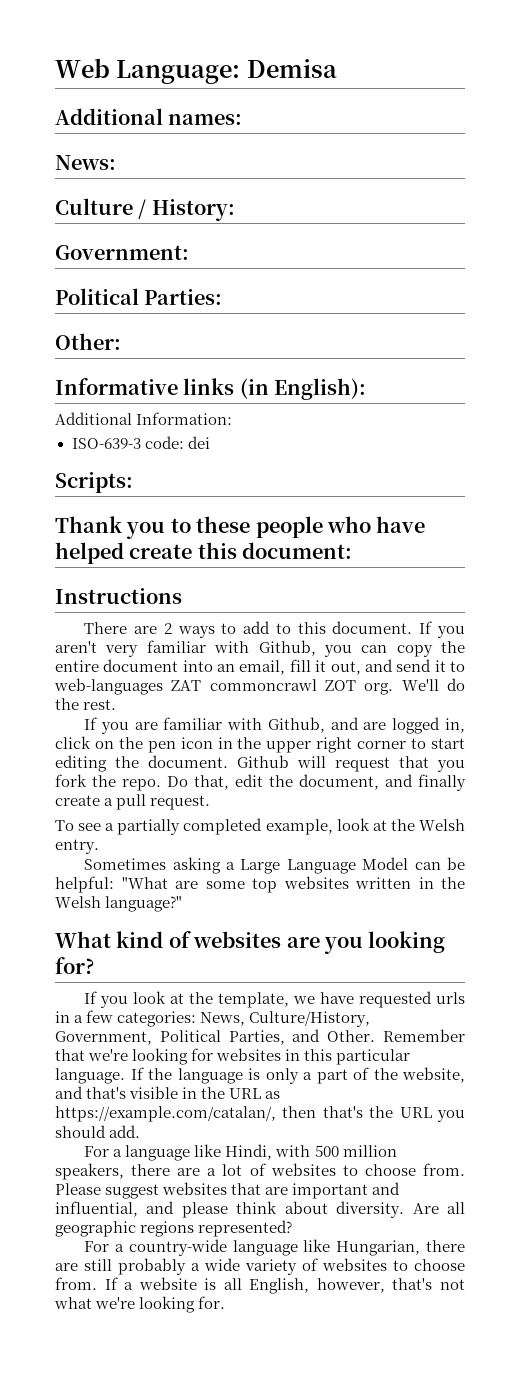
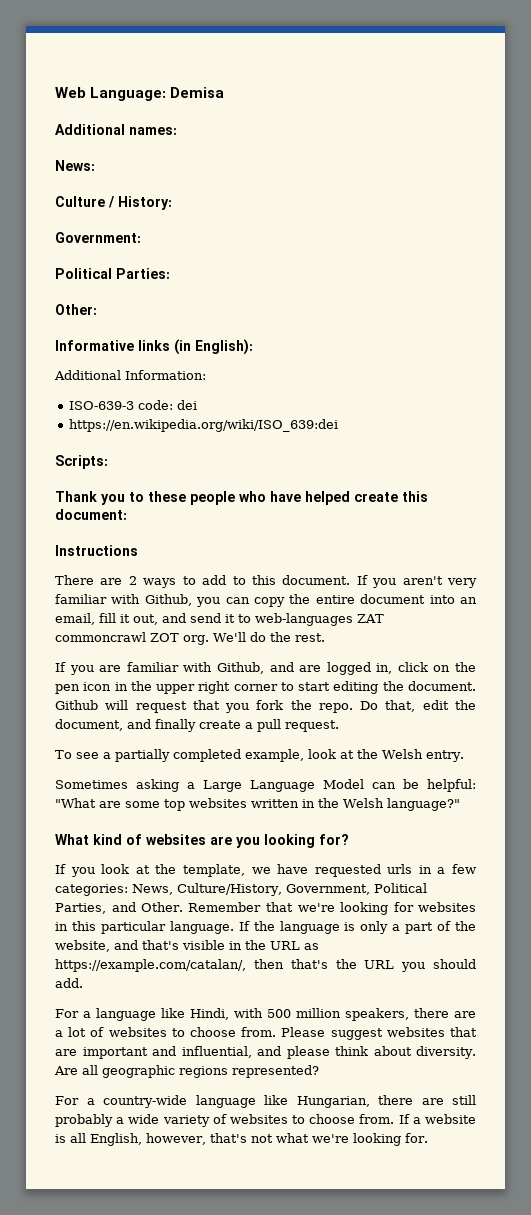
(210, 442) none -> [68,419,338,432] // https://en.wikipedia.org/wiki/ISO_639:dei

